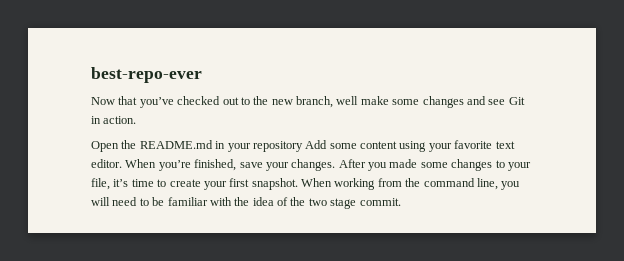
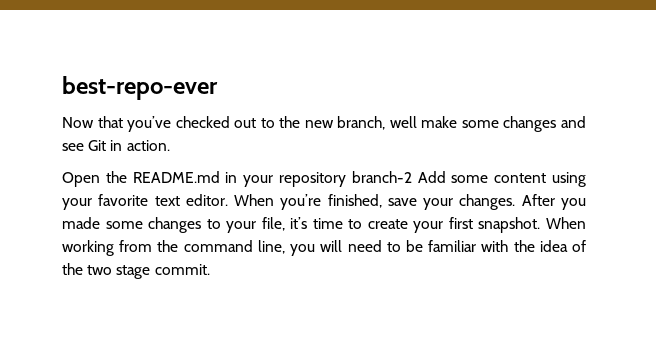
(303, 146) none -> [351,171,412,183] branch-2

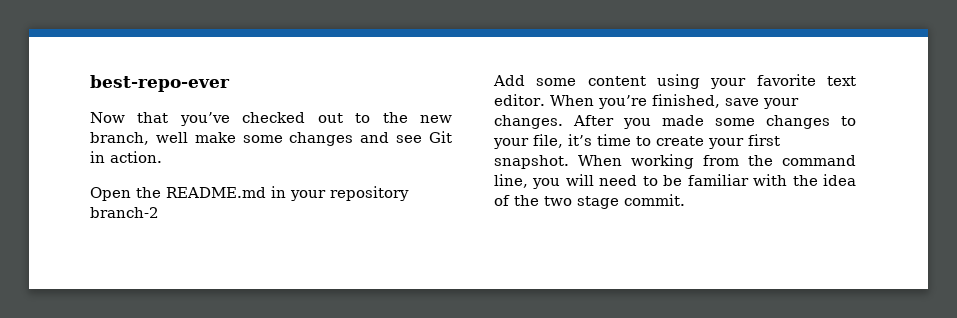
(412, 177) none -> (159, 212) //

